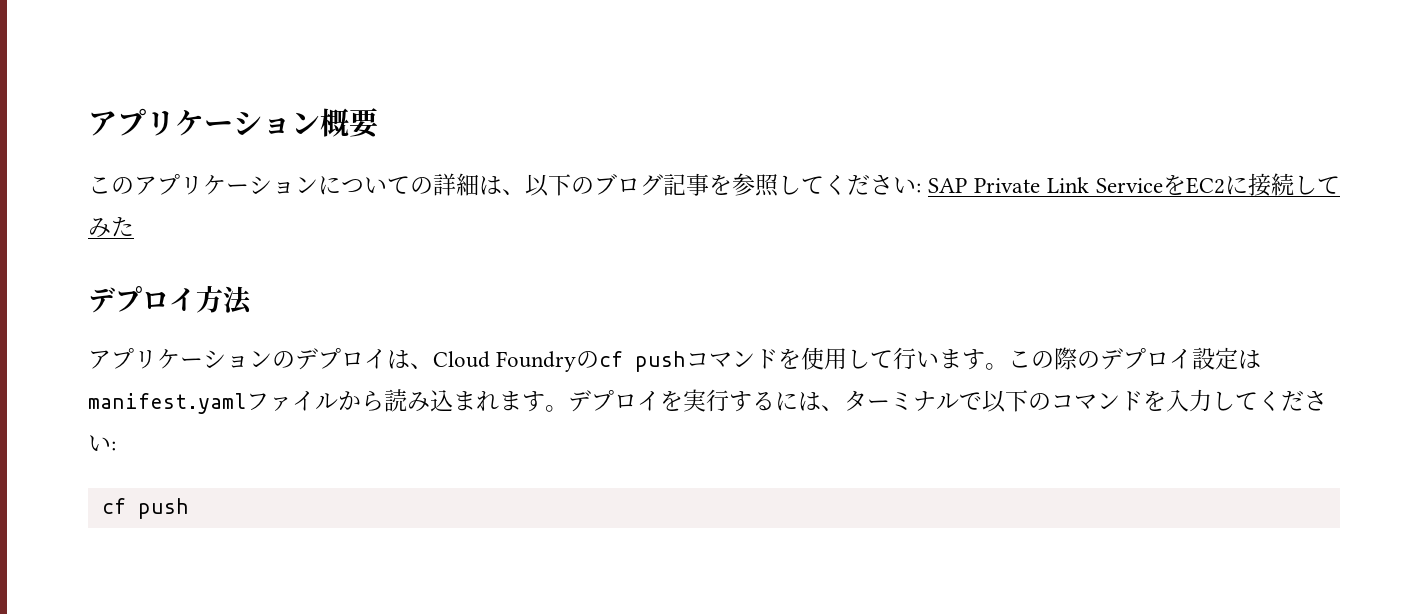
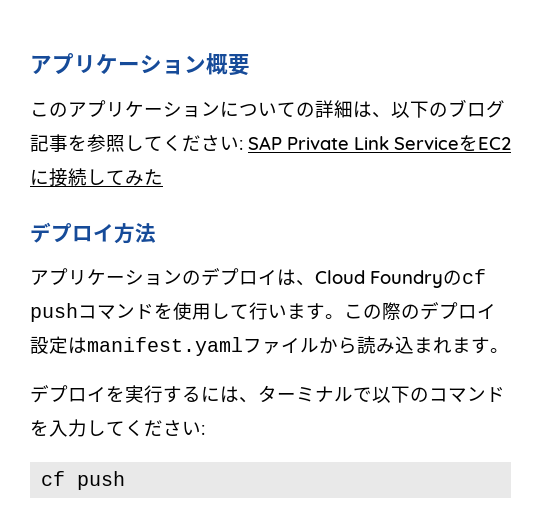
(568, 408) none -> (509, 350) //

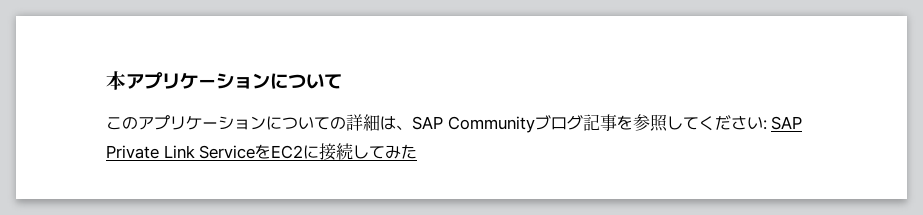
[30,53,250,76] アプリケーション概要 -> [106,71,342,90] 本アプリケーションについて
[391,101,448,118] 以下の -> [412,116,535,133] SAP Community
[30,222,156,244] [30,268,486,288] [30,302,496,322] [30,336,509,356] [30,385,505,403] [30,419,205,437] [41,471,126,490] // デプロイ方法 // アプリケーションのデプロイは、Cloud Foundryのcf pushコマンドを使用して行います。この際のデプロイ設定はmanifest.yamlファイルから読み込まれます。 // デプロイを実行するには、ターミナルで以下のコマンドを入力してください: // cf push -> (418, 151) none

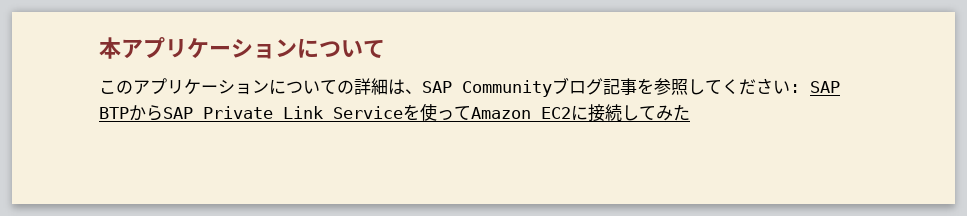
(803, 123) none -> [99,105,193,121] BTPからSAP
(272, 151) none -> [420,103,531,121] 使ってAmazon

